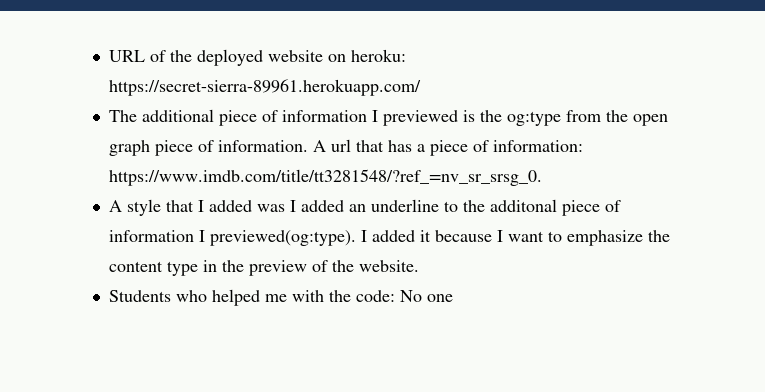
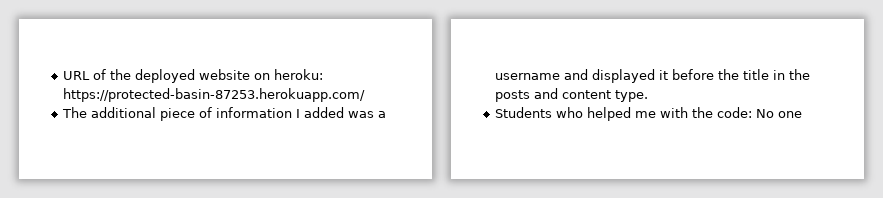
[108,79,421,96] https://secret-sierra-89961.herokuapp.com/ -> [62,88,365,102] https://protected-basin-87253.herokuapp.com/
[382,110,668,126] [108,139,583,156] [108,169,542,186] [108,199,621,216] [108,230,670,246] [108,260,419,276] previewed is the og:type from the open graph piece of information. A url that has a piece of information: https://www.imdb.com/title/tt3281548/?ref_=nv_sr_srsg_0. // A style that I added was I added an underline to the additonal piece of information I previewed(og:type). I added it because I want to emphasize the content type in the preview of the website. -> [303,107,386,118] [494,69,810,83] [494,88,648,102] added was a username and displayed it before the title in the posts and content type.

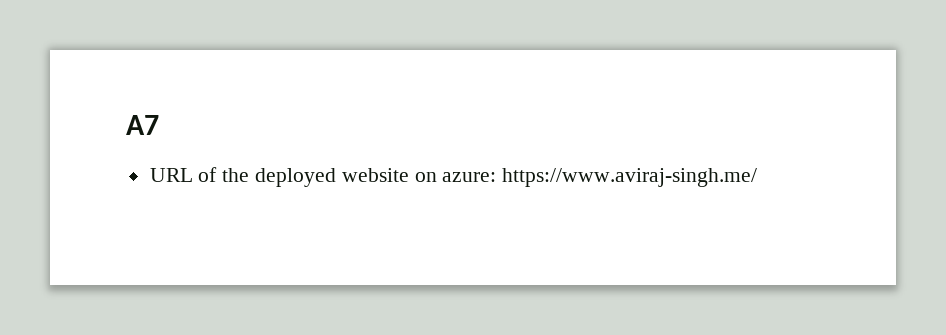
(62, 75) none -> [126,115,159,135] A7 //
[273,69,323,80] [62,88,365,102] [61,107,386,121] [494,69,810,83] [494,88,648,102] [494,107,802,121] heroku: https://protected-basin-87253.herokuapp.com/ // The additional piece of information I added was a username and displayed it before the title in the posts and content type. // Students who helped me with the code: No one -> [442,168,758,187] azure: https://www.aviraj-singh.me/

